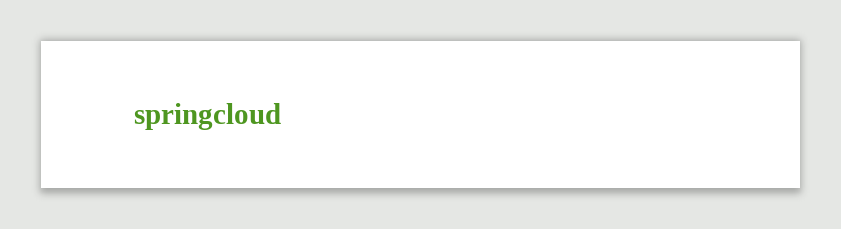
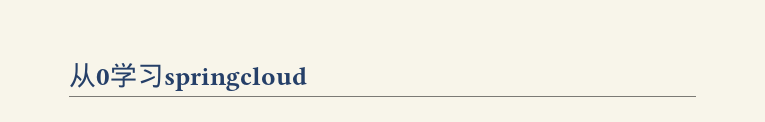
(134, 116) none -> [69,62,164,88] 从0学习

